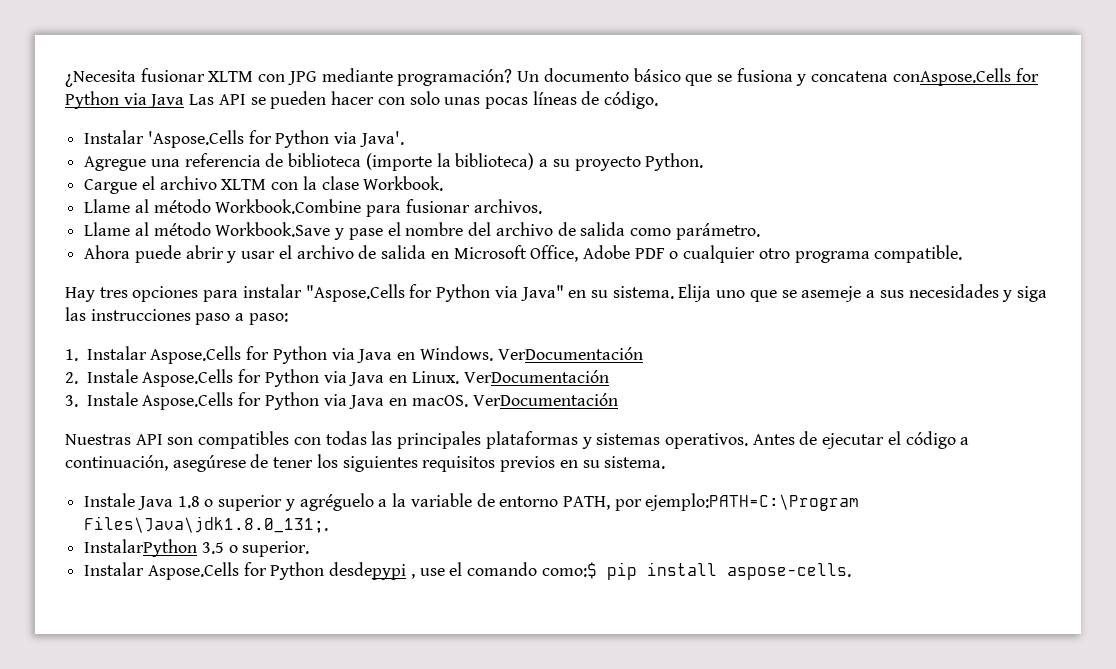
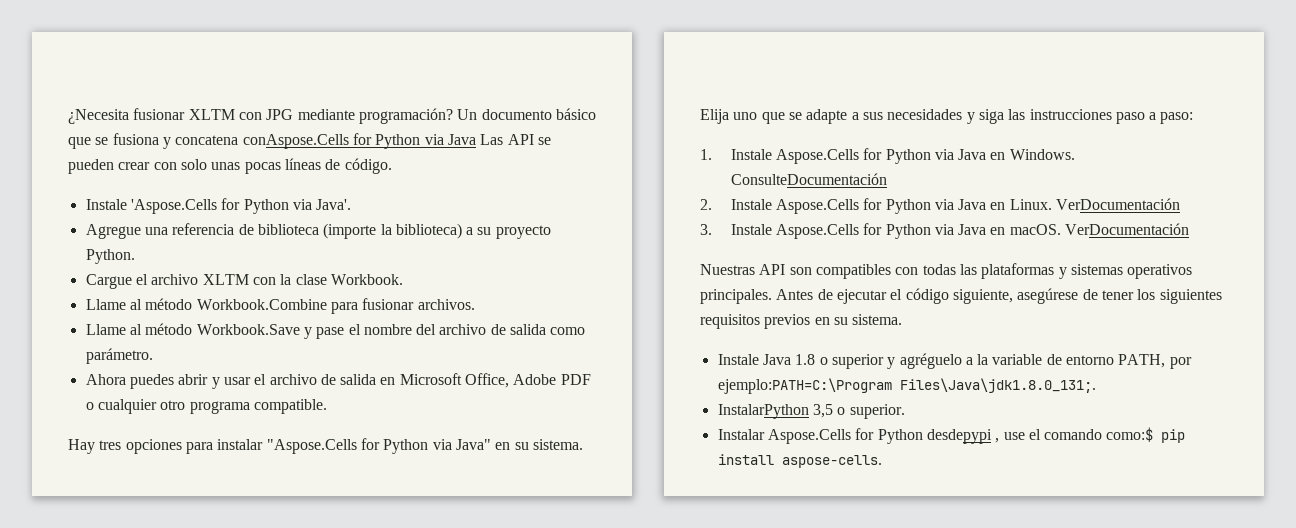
[331,91,375,105] hacer -> [118,162,151,170] crear
[84,130,145,144] Instalar -> [85,199,127,210] Instale
[134,245,181,263] puede -> [129,374,174,389] puedes
[801,286,862,302] asemeje -> [806,109,848,124] adapte
[86,346,147,360] Instalar -> [730,149,772,160] Instale
[497,347,643,360] VerDocumentación -> [730,173,887,185] ConsulteDocumentación
[397,431,482,449] principales -> (977, 269) none
[664,433,748,449] operativos. -> [1127,264,1193,279] [700,289,772,304] operativos principales.
[960,437,970,445] [65,455,168,471] a continuación, -> [952,289,1013,304] siguiente,
[201,542,224,554] 3.5 -> [812,404,833,418] 3,5

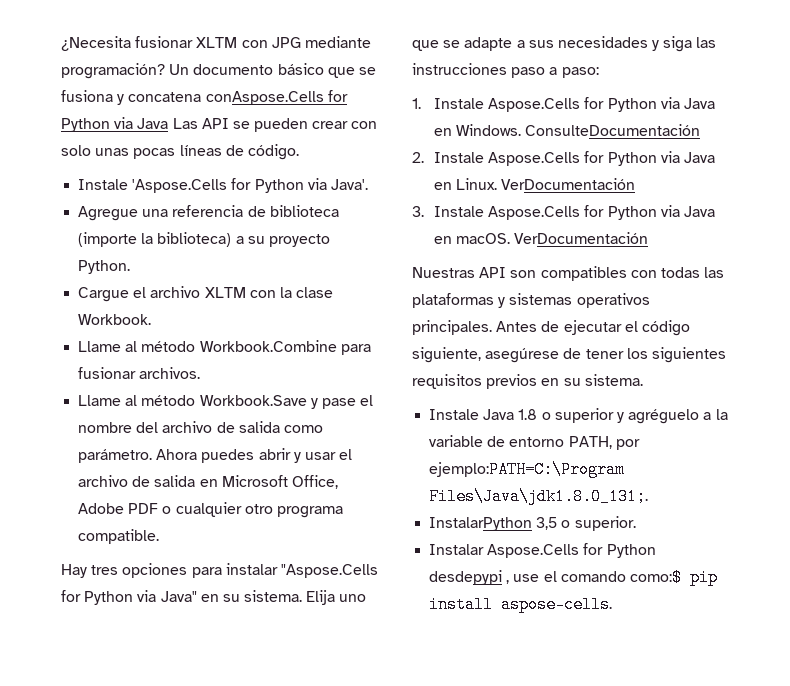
(153, 356) // -> (153, 456) none

